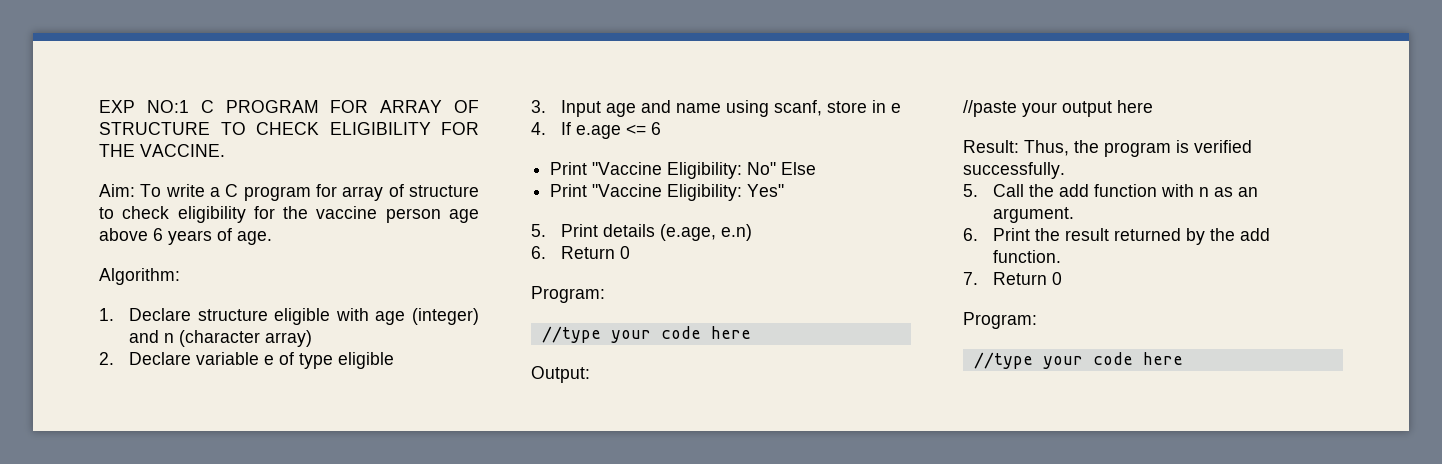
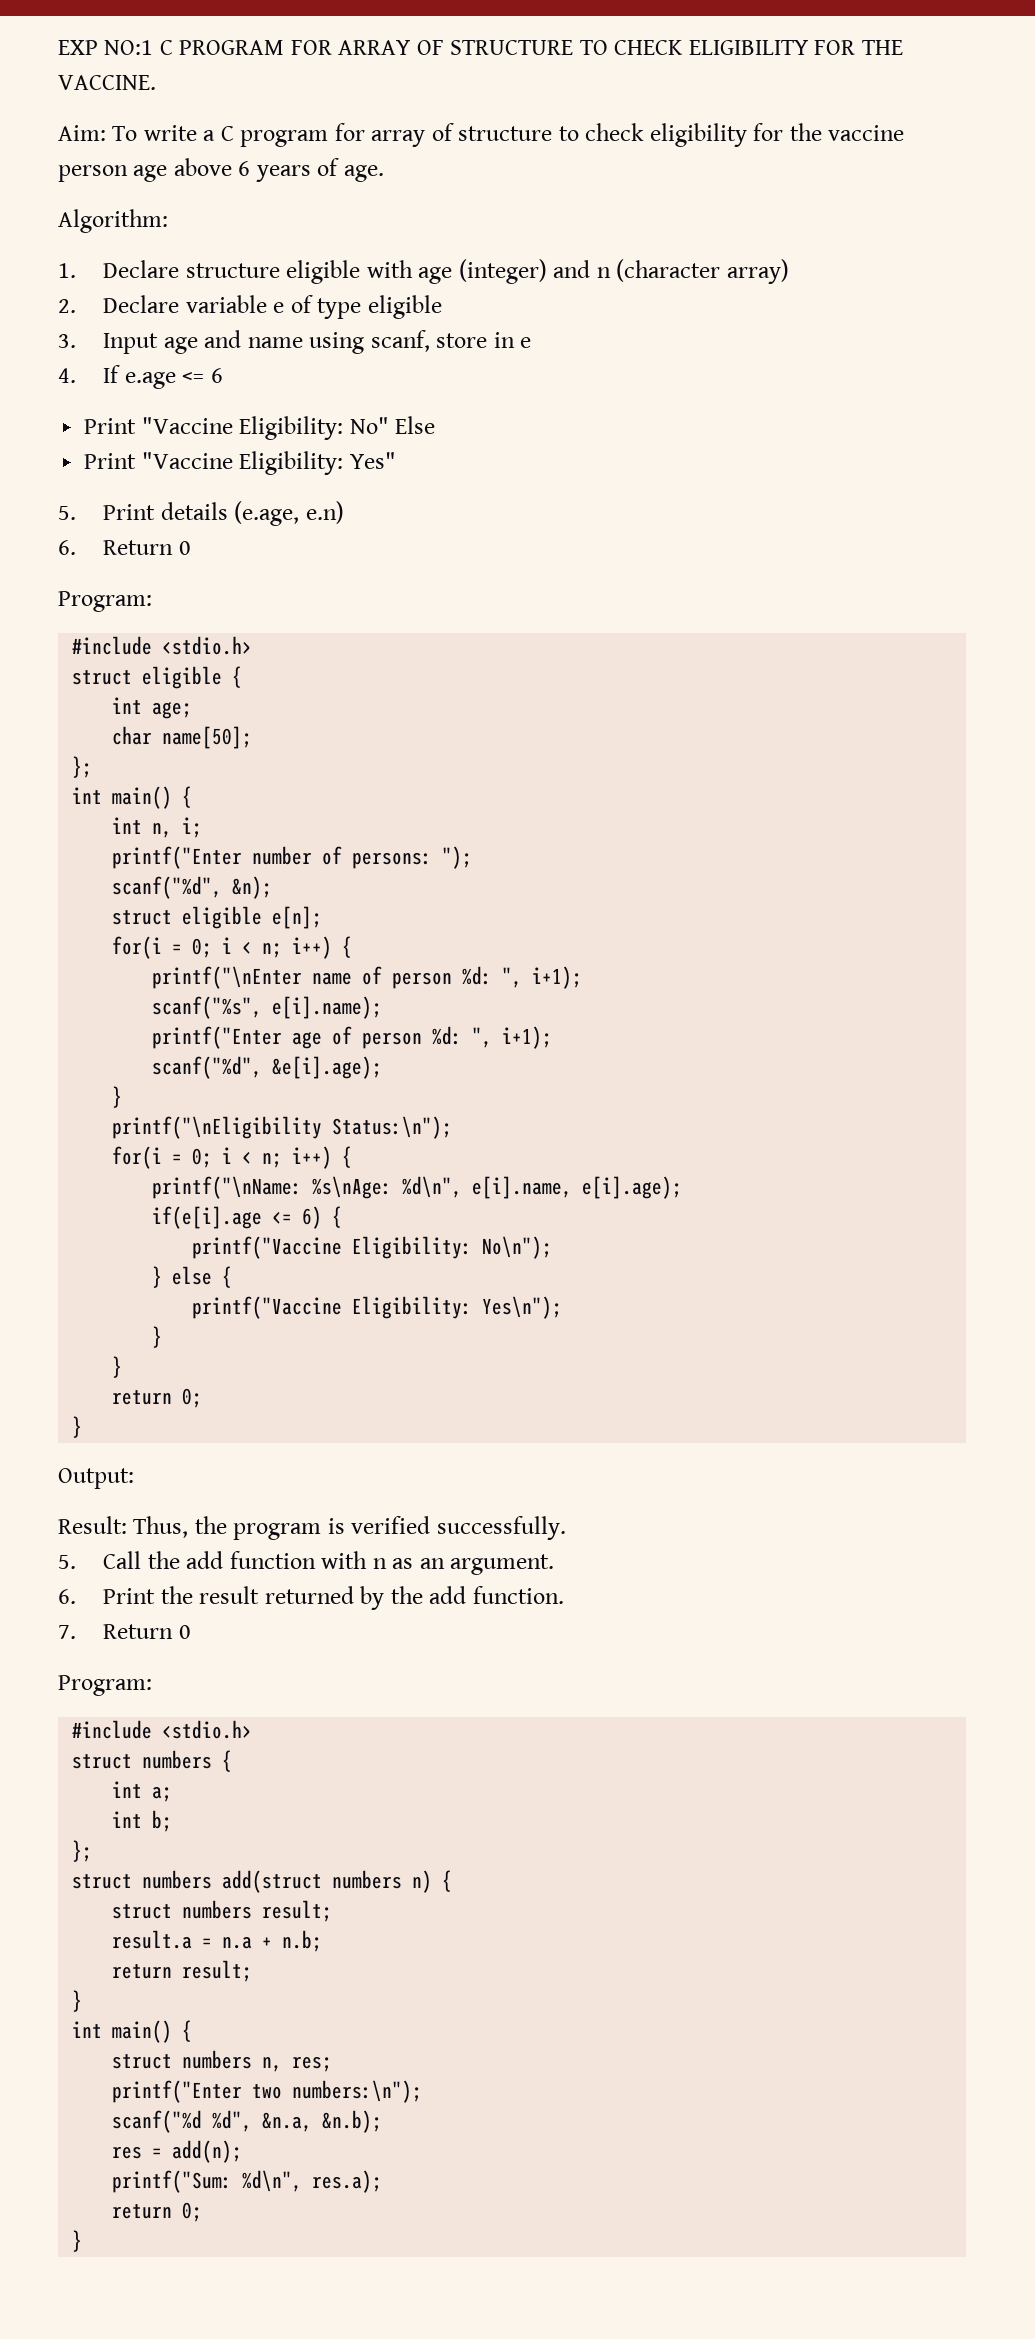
[541,326,751,343] [531,366,590,383] [963,100,1153,117] //type your code here // Output: // //paste your output here -> [72,636,253,655] [72,666,243,689] [112,697,193,719] [112,726,253,749] [72,756,93,778] [72,786,193,809] [112,817,203,838] [112,846,473,869] [112,876,273,899] [112,906,323,929] [112,936,353,959] [152,966,583,989] [152,996,383,1019] [152,1026,553,1049] [152,1056,383,1079] [112,1086,123,1108] [112,1116,453,1139] [112,1146,353,1169] [152,1176,683,1199] [152,1206,343,1229] [192,1236,553,1259] [152,1266,233,1288] [192,1296,563,1319] [152,1326,163,1348] [112,1356,123,1378] [112,1388,203,1408] [72,1416,83,1438] [58,1468,134,1489] #include <stdio.h> // struct eligible { // int age; // char name[50]; // }; // int main() { // int n, i; // printf("Enter number of persons: "); // scanf("%d", &n); // struct eligible e[n]; // for(i = 0; i < n; i++) { // printf("\nEnter name of person %d: ", i+1); // scanf("%s", e[i].name); // printf("Enter age of person %d: ", i+1); // scanf("%d", &e[i].age); // } // printf("\nEligibility Status:\n"); // for(i = 0; i < n; i++) { // printf("\nName: %s\nAge: %d\n", e[i].name, e[i].age); // if(e[i].age <= 6) { // printf("Vaccine Eligibility: No\n"); // } else { // printf("Vaccine Eligibility: Yes\n"); // } // } // return 0; // } // Output:
[973,352,1183,369] //type your code here -> [72,1720,253,1739] [72,1750,233,1772] [112,1781,173,1802] [112,1810,173,1832] [72,1840,93,1862] [72,1870,453,1893] [112,1900,333,1922] [112,1930,323,1952] [112,1960,253,1982] [72,1990,83,2012] [72,2020,193,2043] [112,2050,333,2072] [112,2080,423,2103] [112,2110,383,2133] [112,2140,243,2163] [112,2170,383,2193] [112,2202,203,2222] [72,2230,83,2252] #include <stdio.h> // struct numbers { // int a; // int b; // }; // struct numbers add(struct numbers n) { // struct numbers result; // result.a = n.a + n.b; // return result; // } // int main() { // struct numbers n, res; // printf("Enter two numbers:\n"); // scanf("%d %d", &n.a, &n.b); // res = add(n); // printf("Sum: %d\n", res.a); // return 0; // }

